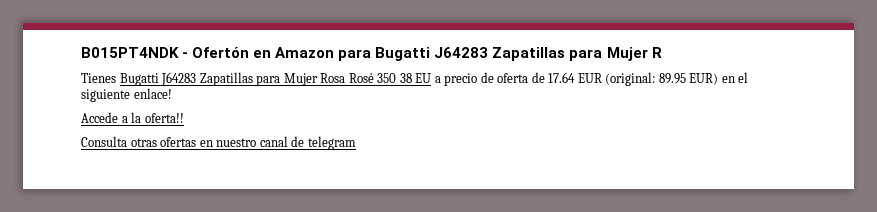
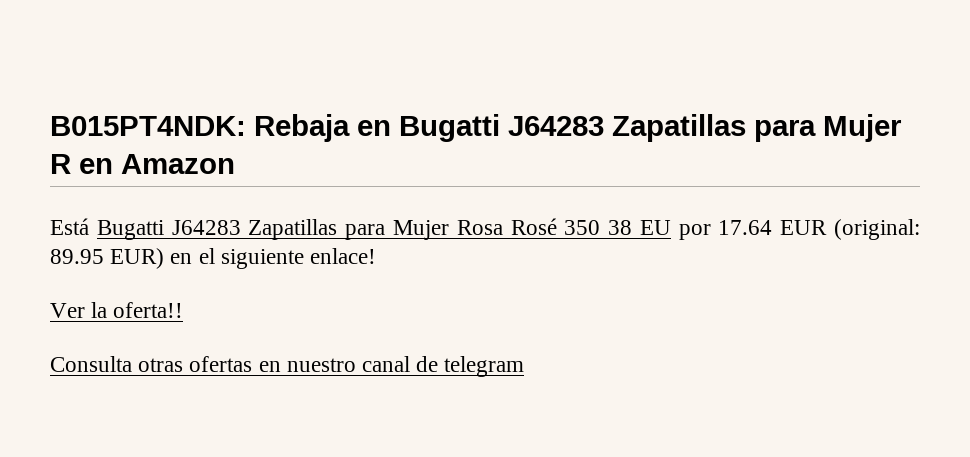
[81,47,372,61] B015PT4NDK - Ofertón en Amazon para -> [50,114,391,142] B015PT4NDK: Rebaja en
[81,73,116,83] // Tienes -> [79,154,235,174] [50,218,89,235] en Amazon // Está
[434,72,545,86] a precio de oferta de -> [678,224,711,240] por
[81,112,128,123] Accede a -> [50,303,85,318] Ver

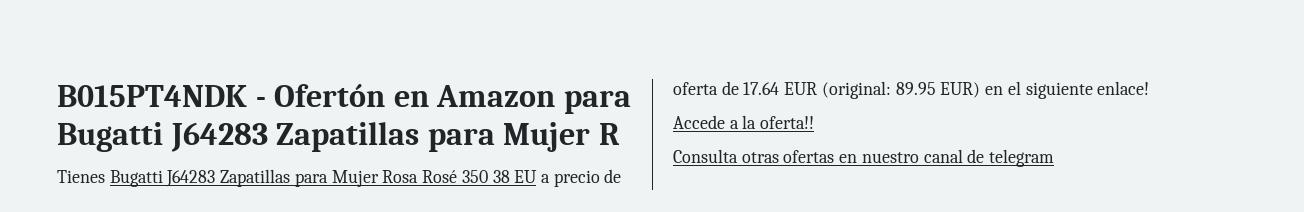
[50,114,391,142] B015PT4NDK: Rebaja en -> [57,84,631,114] B015PT4NDK - Ofertón en Amazon para
[79,154,235,174] [50,218,89,235] en Amazon // Está -> [57,170,105,183] // Tienes
[678,224,711,240] por -> [540,169,622,187] [673,81,739,95] a precio de oferta de
[50,303,85,318] Ver -> [673,115,739,129] Accede a

